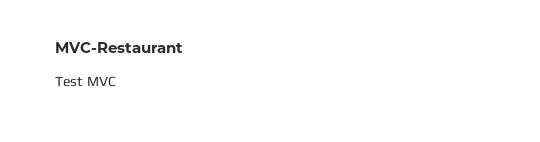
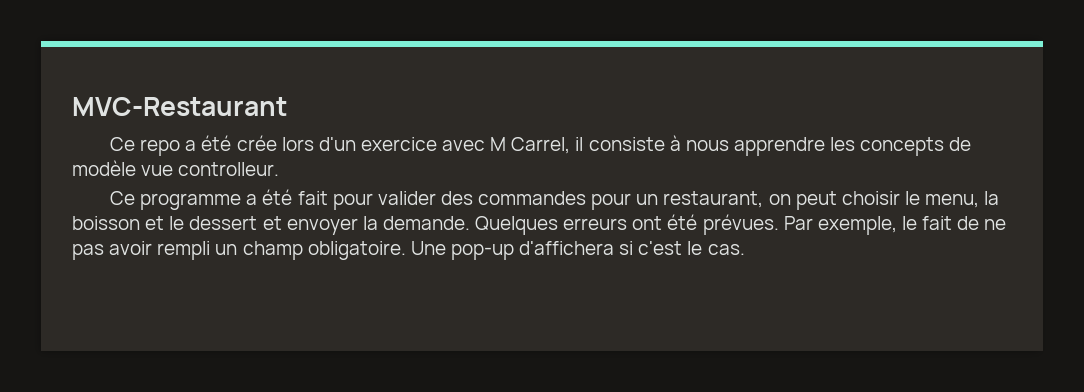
[55,76,116,87] Test MVC -> [110,135,972,156] [72,160,280,176] [110,189,1000,210] [72,214,1007,235] [72,241,745,260] Ce repo a été crée lors d'un exercice avec M Carrel, il consiste à nous apprendre les concepts de modèle vue controlleur. // Ce programme a été fait pour valider des commandes pour un restaurant, on peut choisir le menu, la boisson et le dessert et envoyer la demande. Quelques erreurs ont été prévues. Par exemple, le fait de ne pas avoir rempli un champ obligatoire. Une pop-up d'affichera si c'est le cas.

